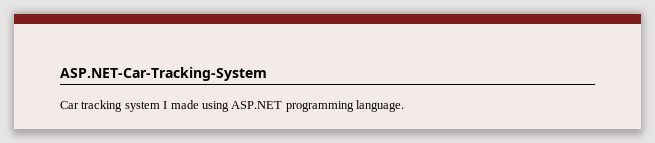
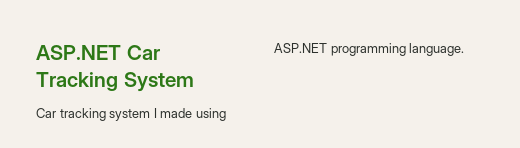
[60,67,267,81] ASP.NET-Car-Tracking-System -> [36,45,160,60] [36,72,194,92] ASP.NET Car Tracking System

